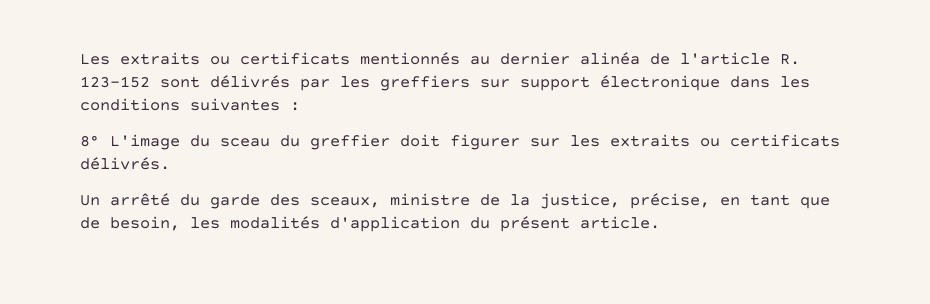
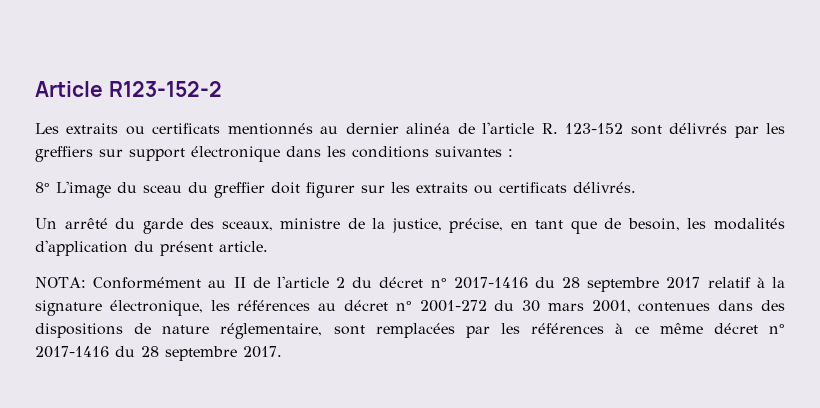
(80, 59) none -> [35,81,222,97] Article R123-152-2 //
(660, 222) none -> [35,276,785,292] [35,300,786,316] [35,323,785,339] [35,346,282,361] // NOTA: Conformément au II de l'article 2 du décret n° 2017-1416 du 28 septembre 2017 relatif à la signature électronique, les références au décret n° 2001-272 du 30 mars 2001, contenues dans des dispositions de nature réglementaire, sont remplacées par les références à ce même décret n° 2017-1416 du 28 septembre 2017.

